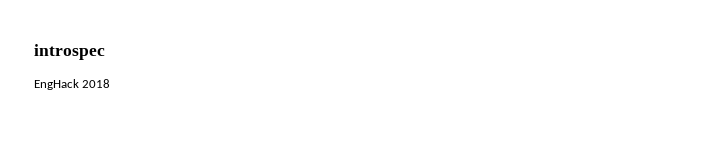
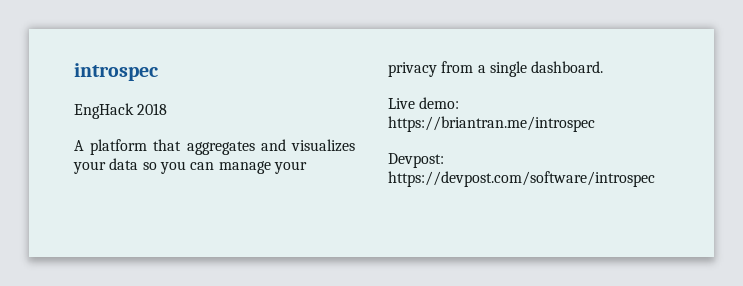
(111, 83) none -> [74,139,356,155] [73,158,307,174] [388,61,604,77] [388,97,460,109] [388,116,595,132] [388,153,444,168] [388,171,655,187] // A platform that aggregates and visualizes your data so you can manage your privacy from a single dashboard. // Live demo: https://briantran.me/introspec // Devpost: https://devpost.com/software/introspec

